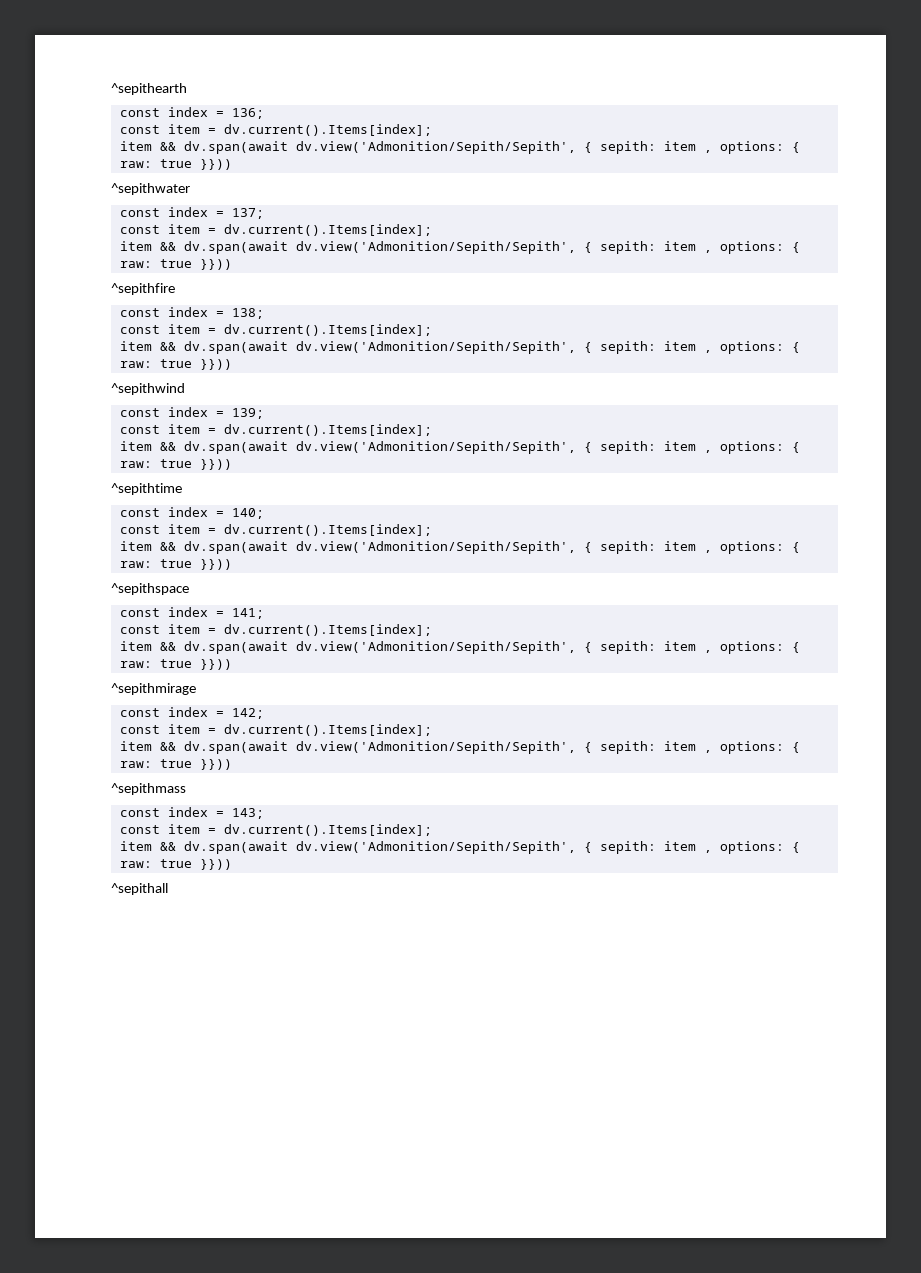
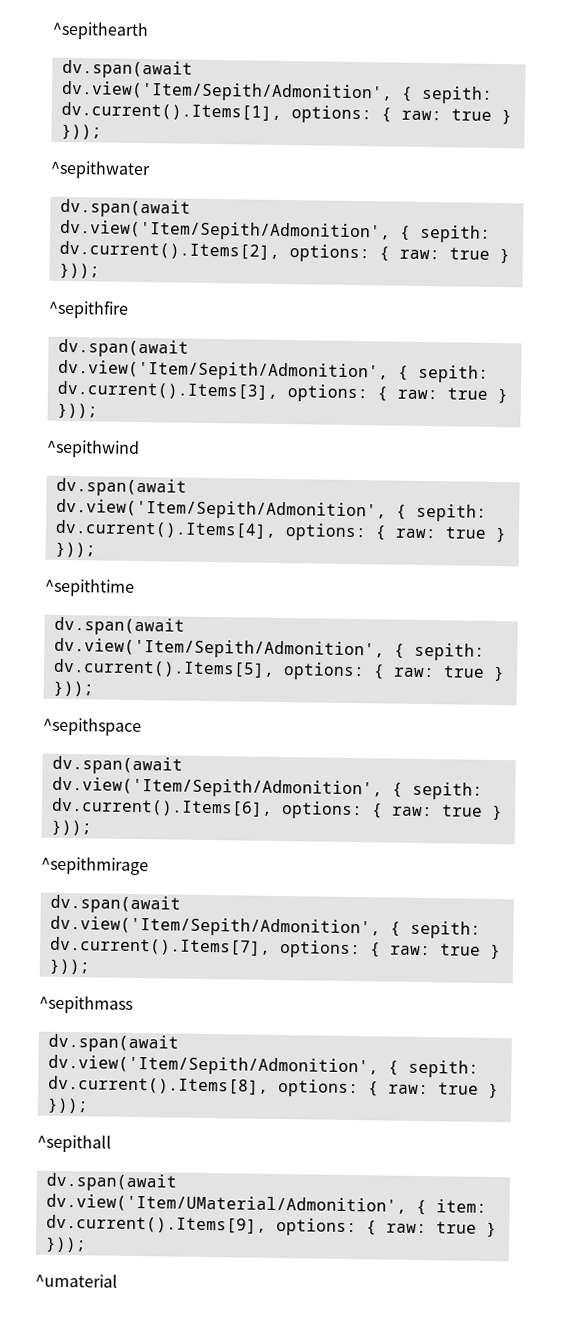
[119,107,264,119] [119,124,432,136] [119,141,800,154] [119,159,232,170] const index = 136; // const item = dv.current().Items[index]; // item && dv.span(await dv.view('Admonition/Sepith/Sepith', { sepith: item , options: { raw: true }})) -> [61,59,193,79] [60,80,493,104] [60,101,512,125] [60,123,102,140] dv.span(await dv.view('Item/Sepith/Admonition', { sepith: dv.current().Items[1], options: { raw: true } }));
[119,207,264,219] [119,224,432,236] [119,241,800,254] [119,259,232,270] const index = 137; // const item = dv.current().Items[index]; // item && dv.span(await dv.view('Admonition/Sepith/Sepith', { sepith: item , options: { raw: true }})) -> [59,198,191,218] [59,219,491,243] [58,240,510,264] [58,262,100,279] dv.span(await dv.view('Item/Sepith/Admonition', { sepith: dv.current().Items[2], options: { raw: true } }));
[119,307,264,319] [119,324,432,336] [119,341,800,354] [119,359,232,370] const index = 138; // const item = dv.current().Items[index]; // item && dv.span(await dv.view('Admonition/Sepith/Sepith', { sepith: item , options: { raw: true }})) -> [57,338,189,358] [57,359,489,383] [56,380,508,404] [56,402,98,419] dv.span(await dv.view('Item/Sepith/Admonition', { sepith: dv.current().Items[3], options: { raw: true } }));
[119,407,264,419] [119,424,432,436] [119,441,800,454] [119,459,232,470] const index = 139; // const item = dv.current().Items[index]; // item && dv.span(await dv.view('Admonition/Sepith/Sepith', { sepith: item , options: { raw: true }})) -> [55,477,187,497] [55,498,487,522] [54,519,507,543] [54,541,96,558] dv.span(await dv.view('Item/Sepith/Admonition', { sepith: dv.current().Items[4], options: { raw: true } }));
[119,507,264,519] [119,524,432,536] [119,541,800,554] [119,559,232,570] const index = 140; // const item = dv.current().Items[index]; // item && dv.span(await dv.view('Admonition/Sepith/Sepith', { sepith: item , options: { raw: true }})) -> [53,616,185,636] [53,637,485,661] [52,658,505,682] [52,680,94,697] dv.span(await dv.view('Item/Sepith/Admonition', { sepith: dv.current().Items[5], options: { raw: true } }));
[119,607,264,619] [119,624,432,636] [119,641,800,654] [119,659,232,670] const index = 141; // const item = dv.current().Items[index]; // item && dv.span(await dv.view('Admonition/Sepith/Sepith', { sepith: item , options: { raw: true }})) -> [51,755,183,775] [51,776,483,800] [50,797,503,821] [50,819,92,836] dv.span(await dv.view('Item/Sepith/Admonition', { sepith: dv.current().Items[6], options: { raw: true } }));
[119,707,264,719] [119,724,432,736] [119,741,800,754] [119,759,232,770] const index = 142; // const item = dv.current().Items[index]; // item && dv.span(await dv.view('Admonition/Sepith/Sepith', { sepith: item , options: { raw: true }})) -> [49,894,181,914] [49,915,481,939] [49,936,501,960] [48,958,90,975] dv.span(await dv.view('Item/Sepith/Admonition', { sepith: dv.current().Items[7], options: { raw: true } }));
[119,807,264,819] [119,824,432,836] [119,841,800,854] [119,859,232,870] const index = 143; // const item = dv.current().Items[index]; // item && dv.span(await dv.view('Admonition/Sepith/Sepith', { sepith: item , options: { raw: true }})) -> [47,1033,179,1053] [47,1054,479,1078] [47,1075,499,1099] [46,1097,89,1114] dv.span(await dv.view('Item/Sepith/Admonition', { sepith: dv.current().Items[8], options: { raw: true } }));
(168, 889) none -> [45,1172,177,1192] [45,1193,487,1216] [45,1214,497,1238] [44,1236,87,1253] [35,1273,118,1288] // dv.span(await dv.view('Item/UMaterial/Admonition', { item: dv.current().Items[9], options: { raw: true } })); // ^umaterial

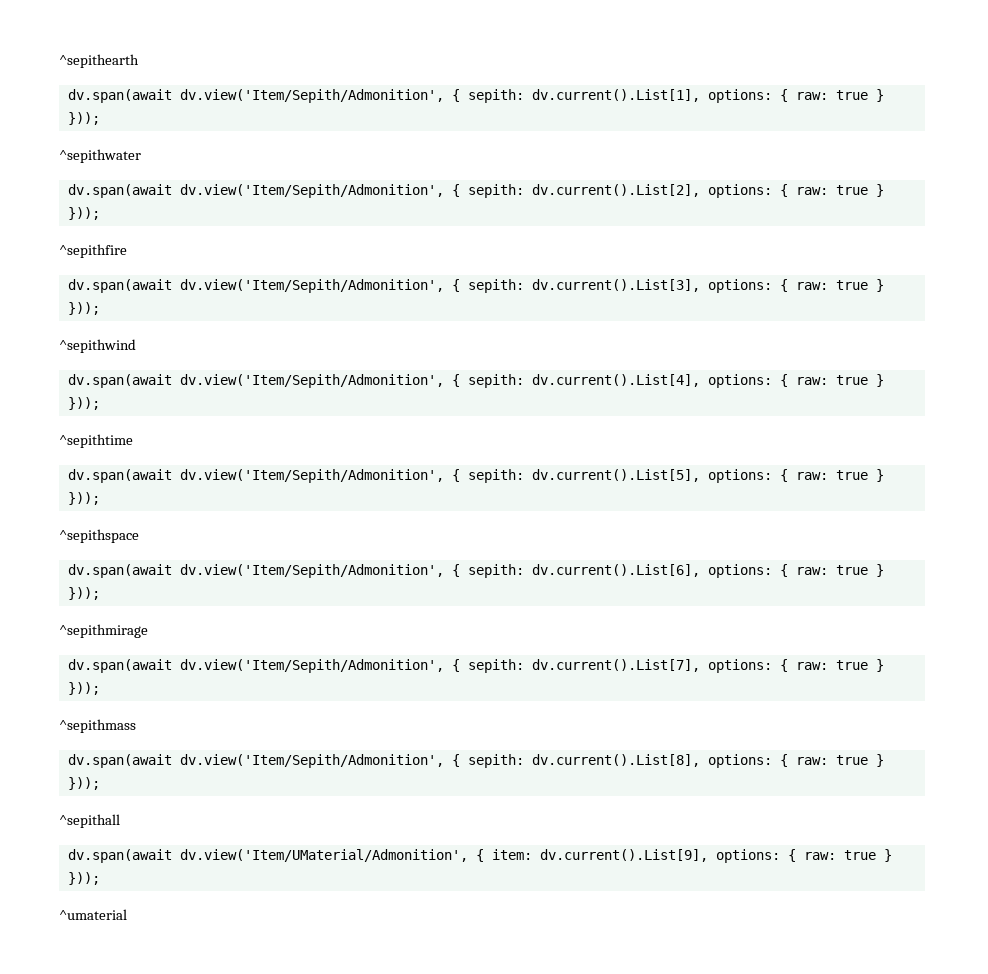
[60,101,282,121] dv.current().Items[1], -> [531,89,700,102] dv.current().List[1],
[58,240,280,260] dv.current().Items[2], -> [531,184,700,197] dv.current().List[2],
[56,380,279,400] dv.current().Items[3], -> [531,279,700,292] dv.current().List[3],
[54,519,277,539] dv.current().Items[4], -> [531,374,700,387] dv.current().List[4],
[52,658,275,678] dv.current().Items[5], -> [531,469,700,482] dv.current().List[5],
[50,797,273,817] dv.current().Items[6], -> [531,564,700,577] dv.current().List[6],
[49,936,271,956] dv.current().Items[7], -> [531,659,700,672] dv.current().List[7],
[47,1075,269,1095] dv.current().Items[8], -> [531,754,700,767] dv.current().List[8],
[45,1214,267,1234] dv.current().Items[9], -> [539,849,708,862] dv.current().List[9],

